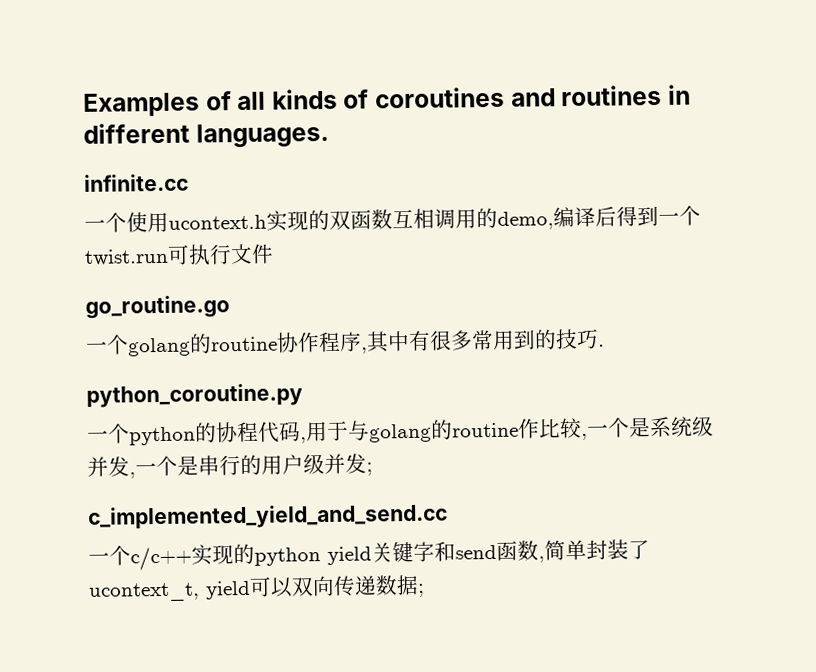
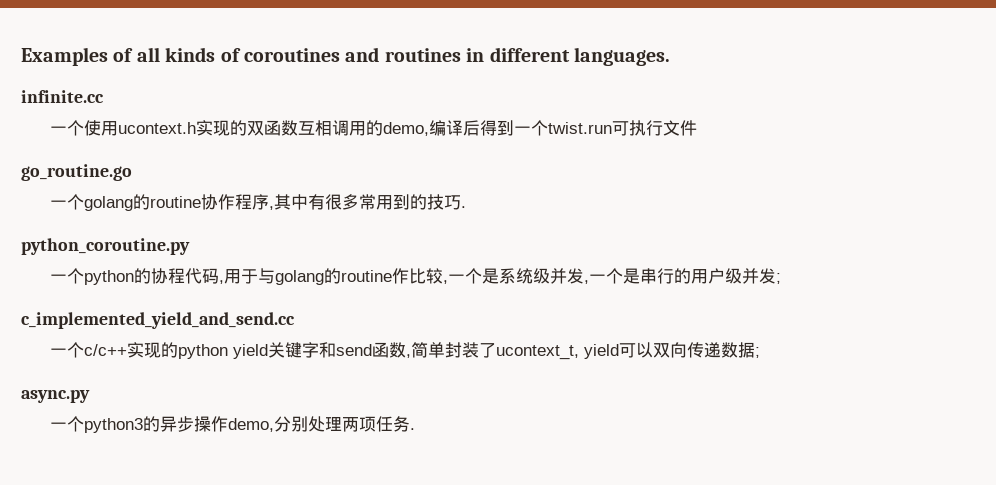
(425, 590) none -> [21,390,90,403] [49,416,415,433] // async.py // 一个python3的异步操作demo,分别处理两项任务.

